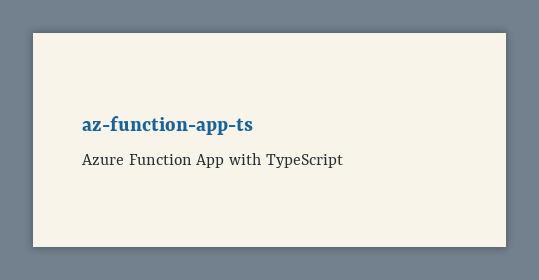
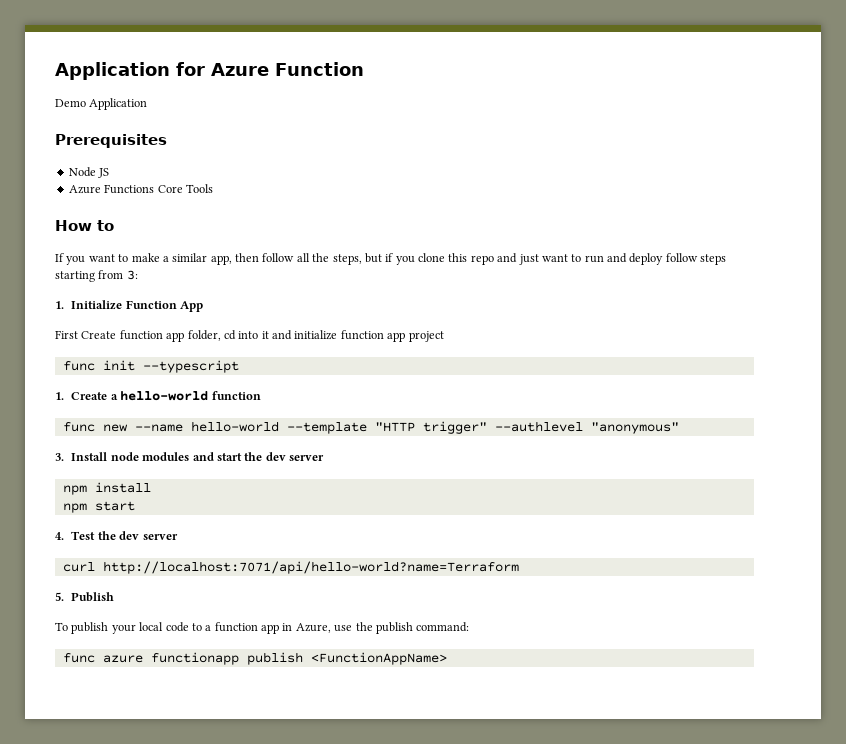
[82,116,253,135] [82,153,343,168] az-function-app-ts // Azure Function App with TypeScript -> [55,62,364,80] [55,98,148,110] [55,134,167,148] [68,167,110,178] [68,184,213,194] [55,220,114,231] [55,253,727,265] [55,270,138,282] [55,300,204,312] [55,330,444,342] [62,360,239,373] [55,391,261,401] [62,421,679,434] [55,452,325,461] [62,482,151,495] [62,501,135,513] [55,531,178,540] [62,561,519,574] [55,592,115,602] [55,622,470,634] [62,652,447,665] Application for Azure Function // Demo Application // Prerequisites // Node JS // Azure Functions Core Tools // How to // If you want to make a similar app, then follow all the steps, but if you clone this repo and just want to run and deploy follow steps starting from 3: // 1. Initialize Function App // First Create function app folder, cd into it and initialize function app project // func init --typescript // 1. Create a hello-world function // func new --name hello-world --template "HTTP trigger" --authlevel "anonymous" // 3. Install node modules and start the dev server // npm install // npm start // 4. Test the dev server // curl http://localhost:7071/api/hello-world?name=Terraform // 5. Publish // To publish your local code to a function app in Azure, use the publish command: // func azure functionapp publish <FunctionAppName>

